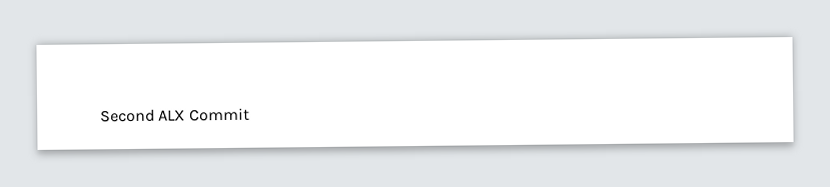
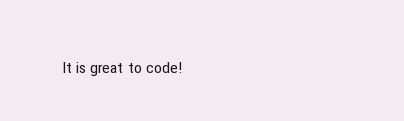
[100,107,250,123] Second ALX Commit -> [62,62,182,76] It is great to code!

